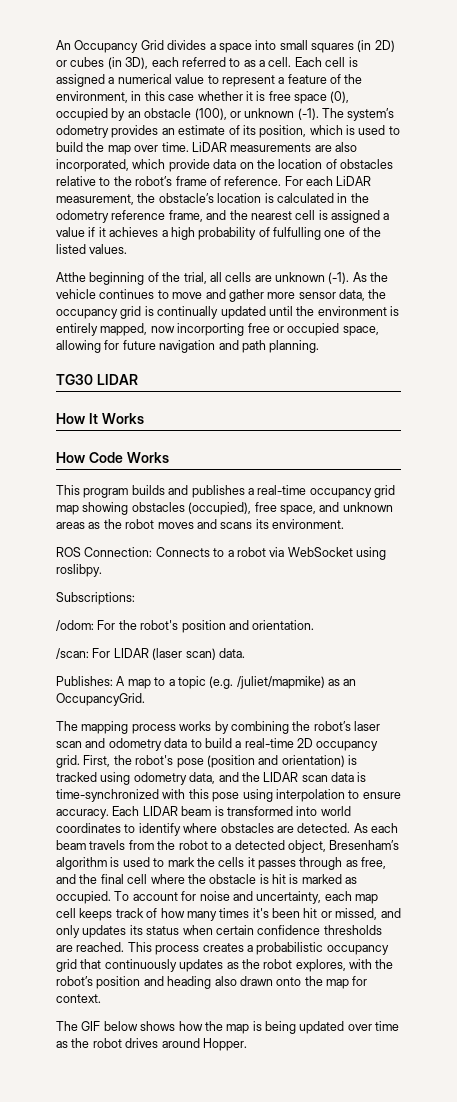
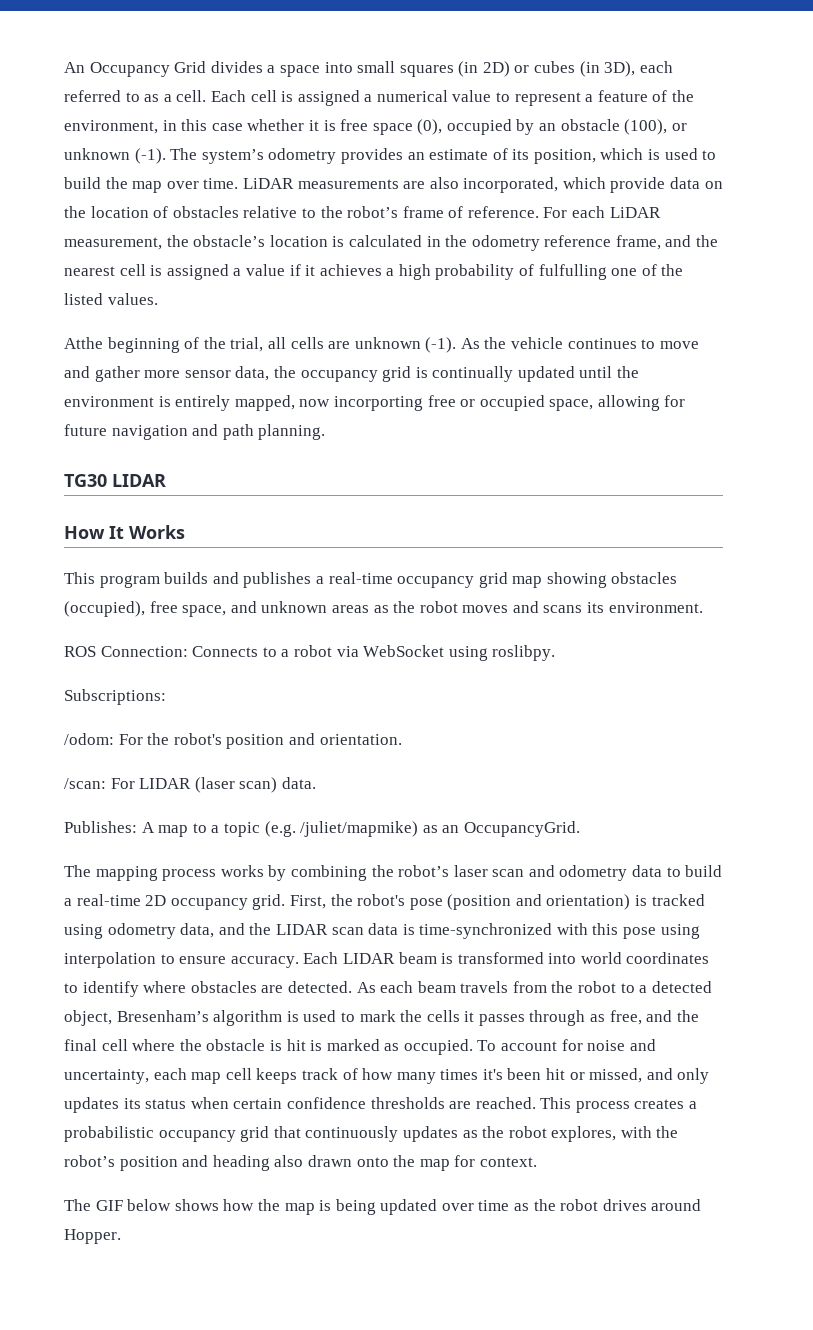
[56,452,169,463] // How Code Works -> (185, 532) none

